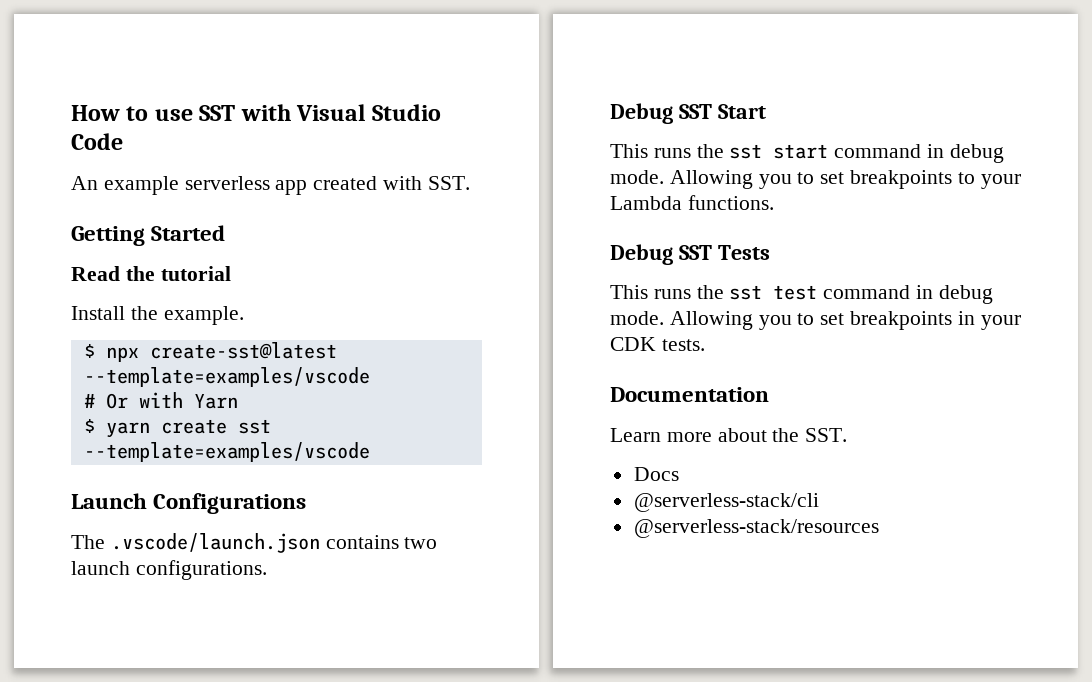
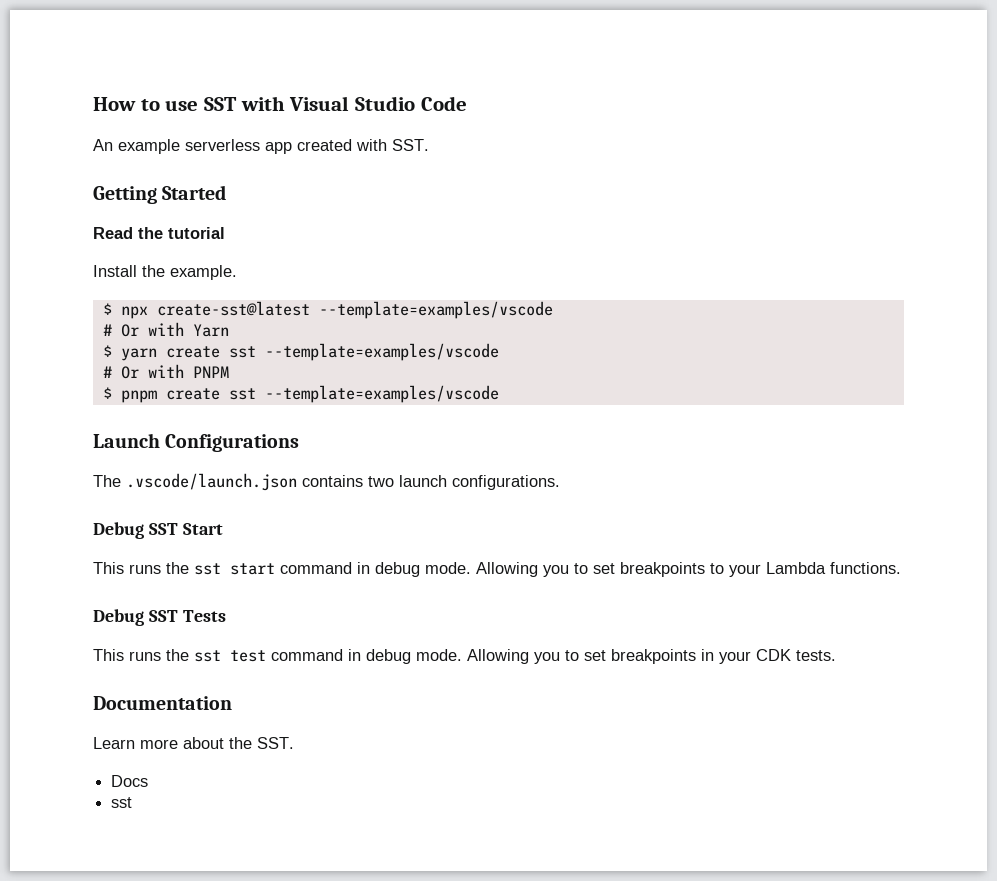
(370, 452) none -> [102,364,229,379] [102,385,499,403] // # Or with PNPM // $ pnpm create sst --template=examples/vscode
[633,493,819,512] [633,519,879,538] @serverless-stack/cli // @serverless-stack/resources -> [111,797,133,808] sst

